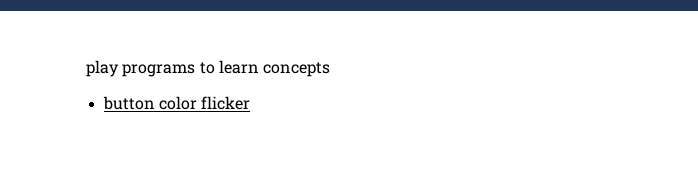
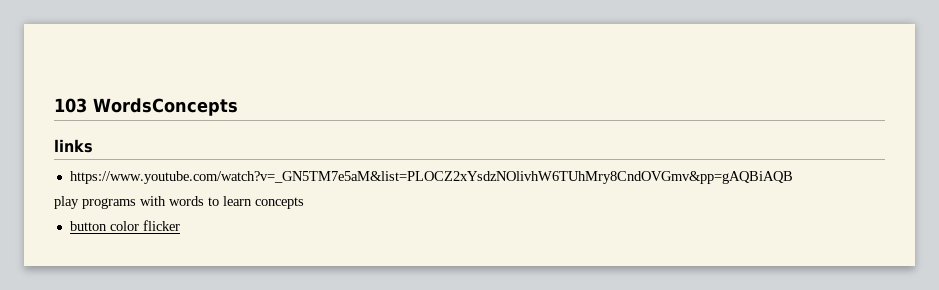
[86,60,196,77] play programs -> [54,98,238,116] [54,139,93,153] [69,171,793,184] [54,196,204,209] 103 WordsConcepts // links // https://www.youtube.com/watch?v=_GN5TM7e5aM&list=PLOCZ2xYsdzNOlivhW6TUhMry8CndOVGmv&pp=gAQBiAQB // play programs with words

